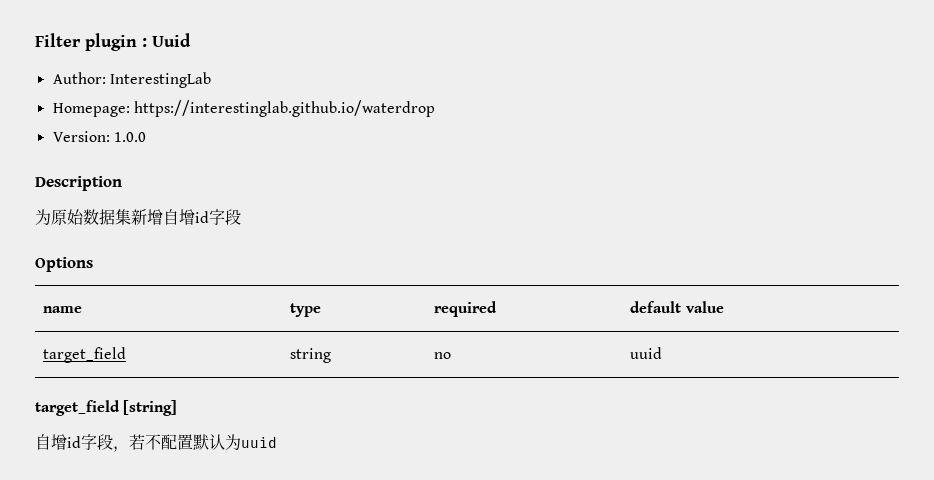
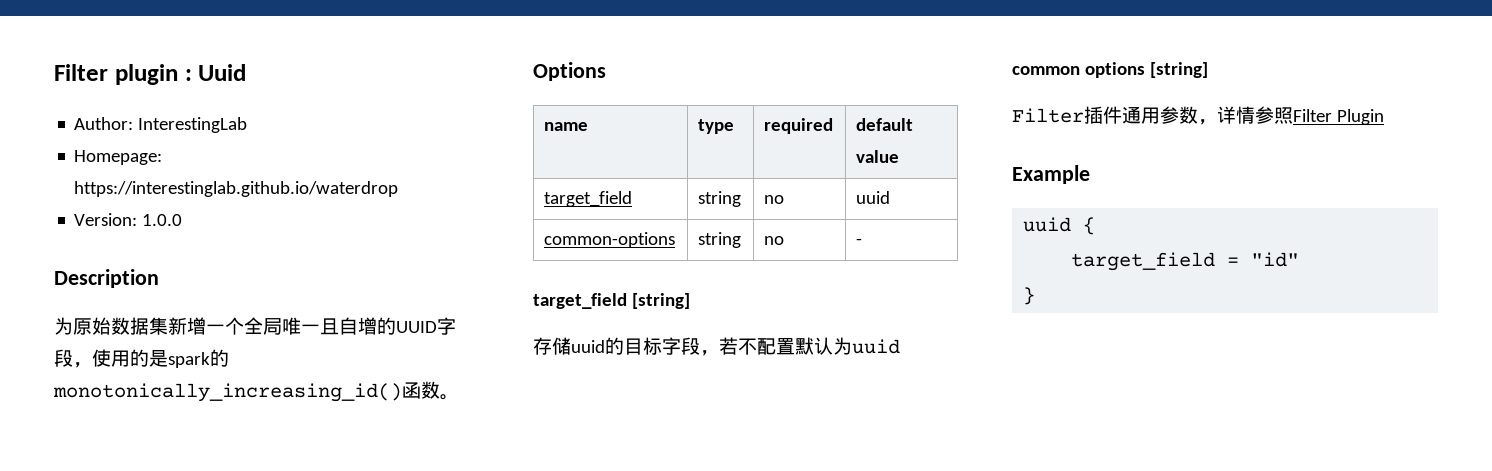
[163,209,241,225] 自增id字段 -> [206,317,456,335] [54,349,229,368] [53,381,459,402] 一个全局唯一且自增的UUID字段，使用的是spark的monotonically_increasing_id()函数。
(663, 353) none -> [544,232,676,248] [698,232,742,248] [764,236,785,245] [856,238,863,245] // common-options | string | no | -
[35,434,81,450] 自增id -> [533,337,662,355] 存储uuid的目标
(277, 442) none -> [1012,62,1208,78] [1012,106,1384,125] [1012,165,1090,184] [1023,217,1096,235] [1071,252,1300,271] [1023,287,1036,305] // common options [string] // Filter插件通用参数，详情参照Filter Plugin // Example // uuid { // target_field = "id" // }

